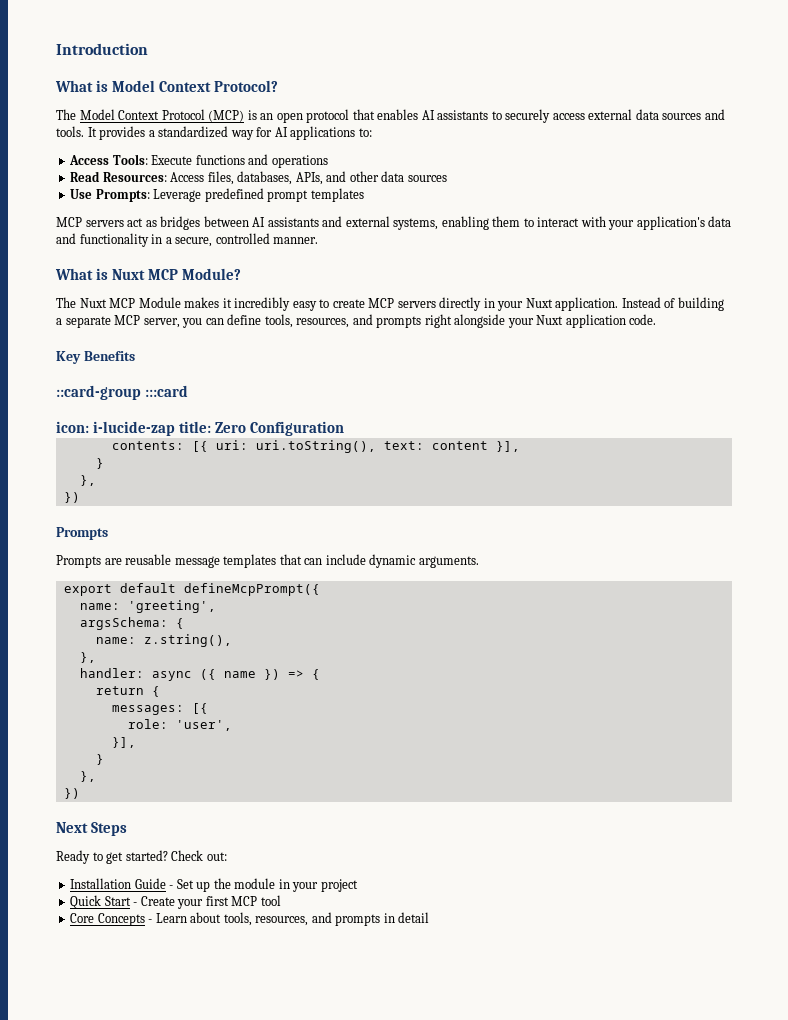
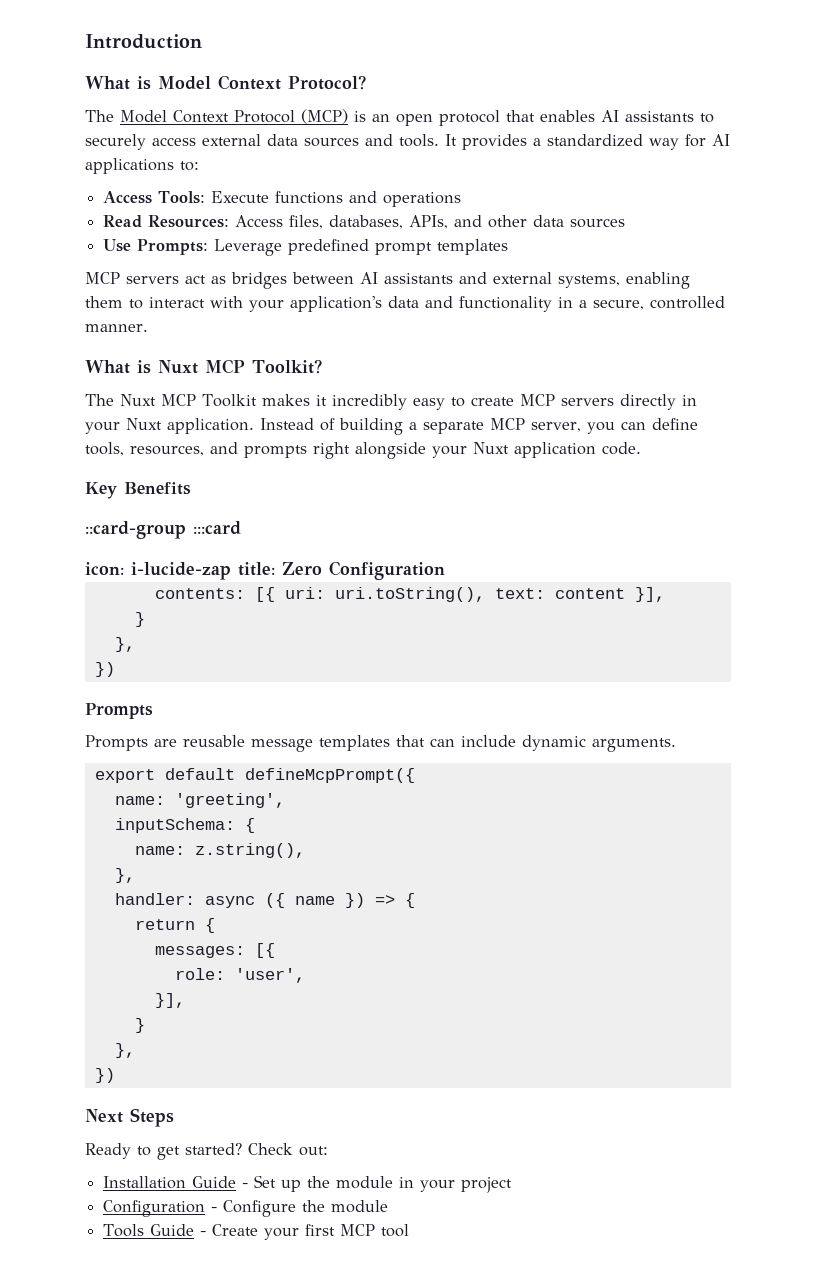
[181,268,241,280] Module? -> [252,359,322,374] Toolkit?
[138,297,181,308] Module -> [202,394,257,407] Toolkit
[79,617,168,630] argsSchema: -> [114,818,235,833] inputSchema:
[70,895,131,909] Quick Start -> [103,1200,389,1217] [103,1224,195,1237] Configuration - Configure the module // Tools Guide
[70,912,430,926] // Core Concepts - Learn about tools, resources, and prompts in detail -> (410, 1230) none

